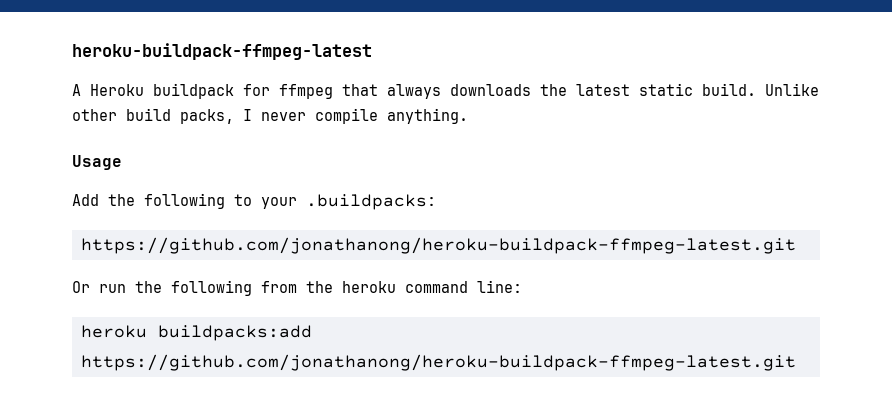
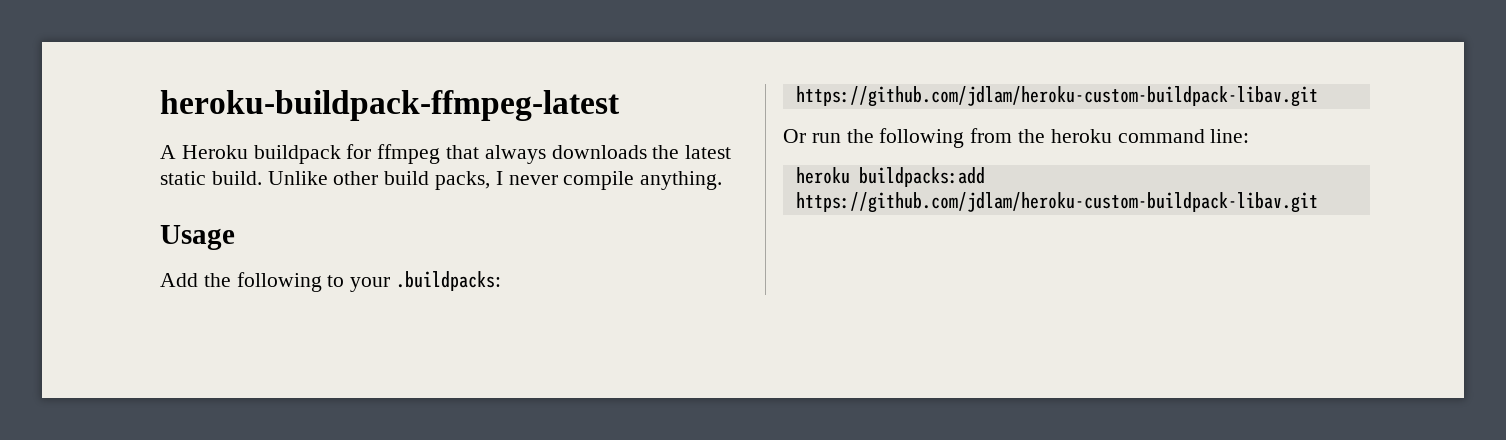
[80,237,796,254] https://github.com/jonathanong/heroku-buildpack-ffmpeg-latest.git -> [795,86,1318,107] https://github.com/jdlam/heroku-custom-buildpack-libav.git
[80,354,796,371] https://github.com/jonathanong/heroku-buildpack-ffmpeg-latest.git -> [795,192,1318,213] https://github.com/jdlam/heroku-custom-buildpack-libav.git

